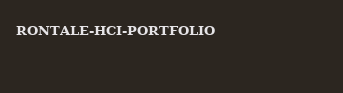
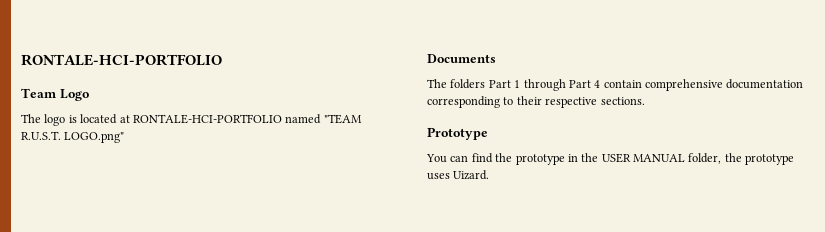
[16,26,215,35] RONTALE-HCI-PORTFOLIO -> [21,54,222,66] [21,88,89,101] [21,114,362,126] [21,131,125,143] [427,54,496,63] [427,79,804,91] [427,96,645,108] [427,127,488,140] [426,153,795,165] [427,170,490,180] RONTALE-HCI-PORTFOLIO // Team Logo // The logo is located at RONTALE-HCI-PORTFOLIO named "TEAM R.U.S.T. LOGO.png" // Documents // The folders Part 1 through Part 4 contain comprehensive documentation corresponding to their respective sections. // Prototype // You can find the prototype in the USER MANUAL folder, the prototype uses Uizard.

